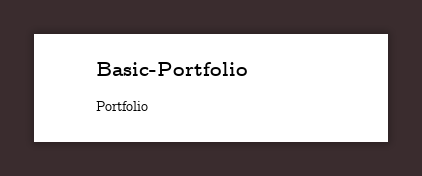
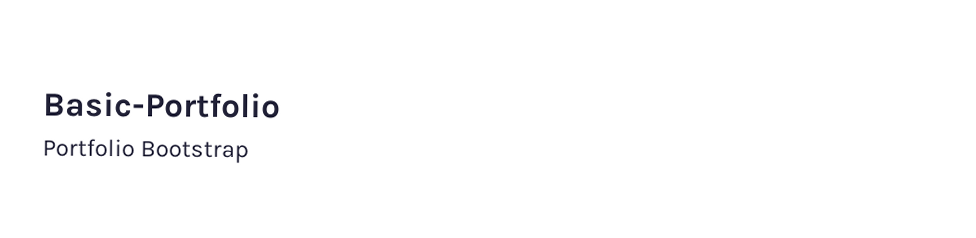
(148, 106) none -> [140,140,250,164] Bootstrap

